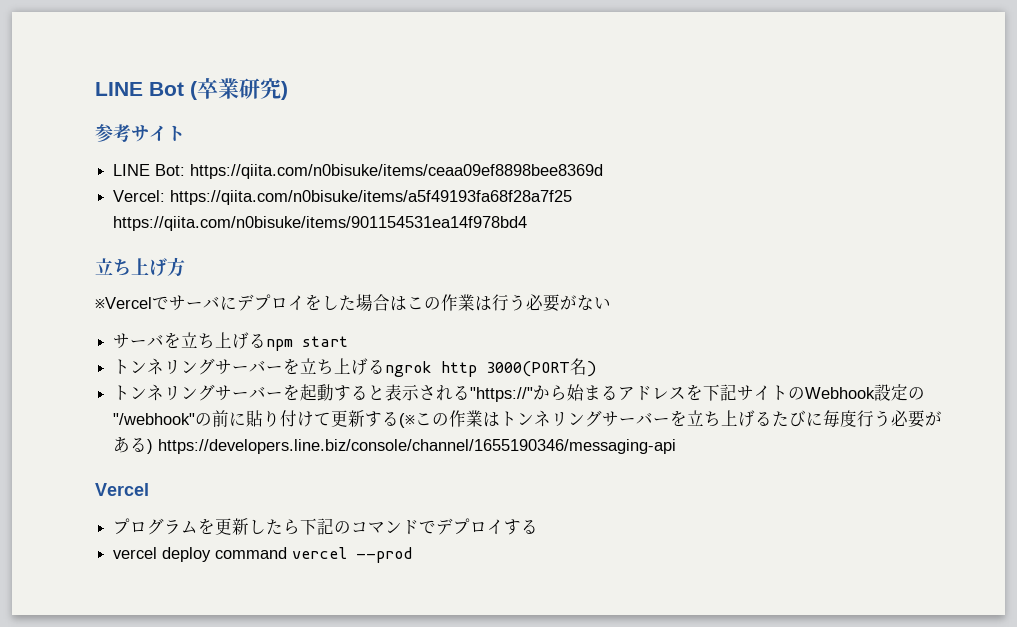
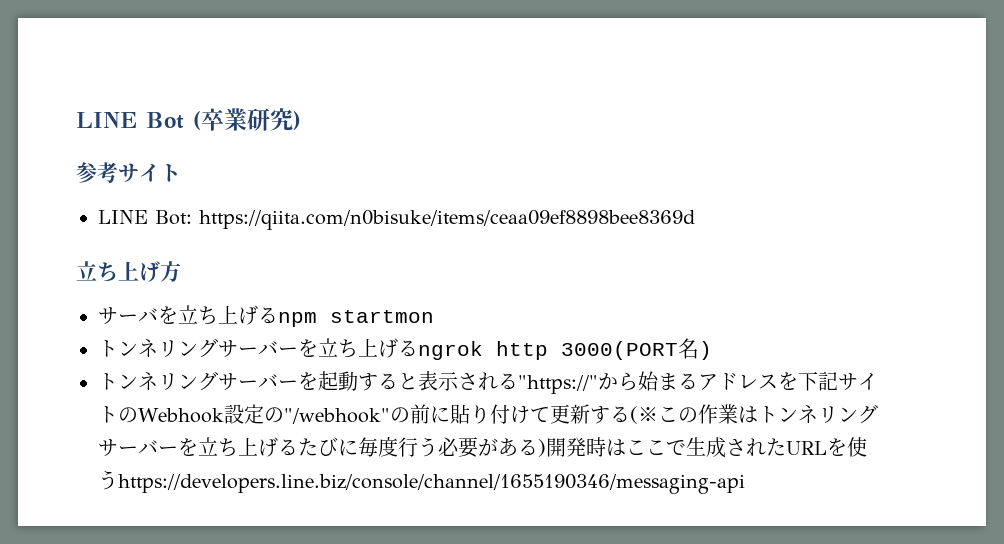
[113,190,573,205] [113,216,528,231] // Vercel: https://qiita.com/n0bisuke/items/a5f49193fa68f28a7f25 https://qiita.com/n0bisuke/items/901154531ea14f978bd4 -> (695, 220) none
[95,294,611,312] // ※Vercelでサーバにデプロイをした場合はこの作業は行う必要がない -> (181, 271) none
[302,336,349,347] start -> [330,310,434,323] startmon
[158,439,677,454] [95,483,149,496] [113,518,539,535] [113,547,413,563] https://developers.line.biz/console/channel/1655190346/messaging-api // Vercel // プログラムを更新したら下記のコマンドでデプロイする // vercel deploy command vercel --prod -> [546,437,867,458] [98,470,745,494] 開発時はここで生成されたURLを使うhttps://developers.line.biz/console/channel/1655190346/messaging-api

